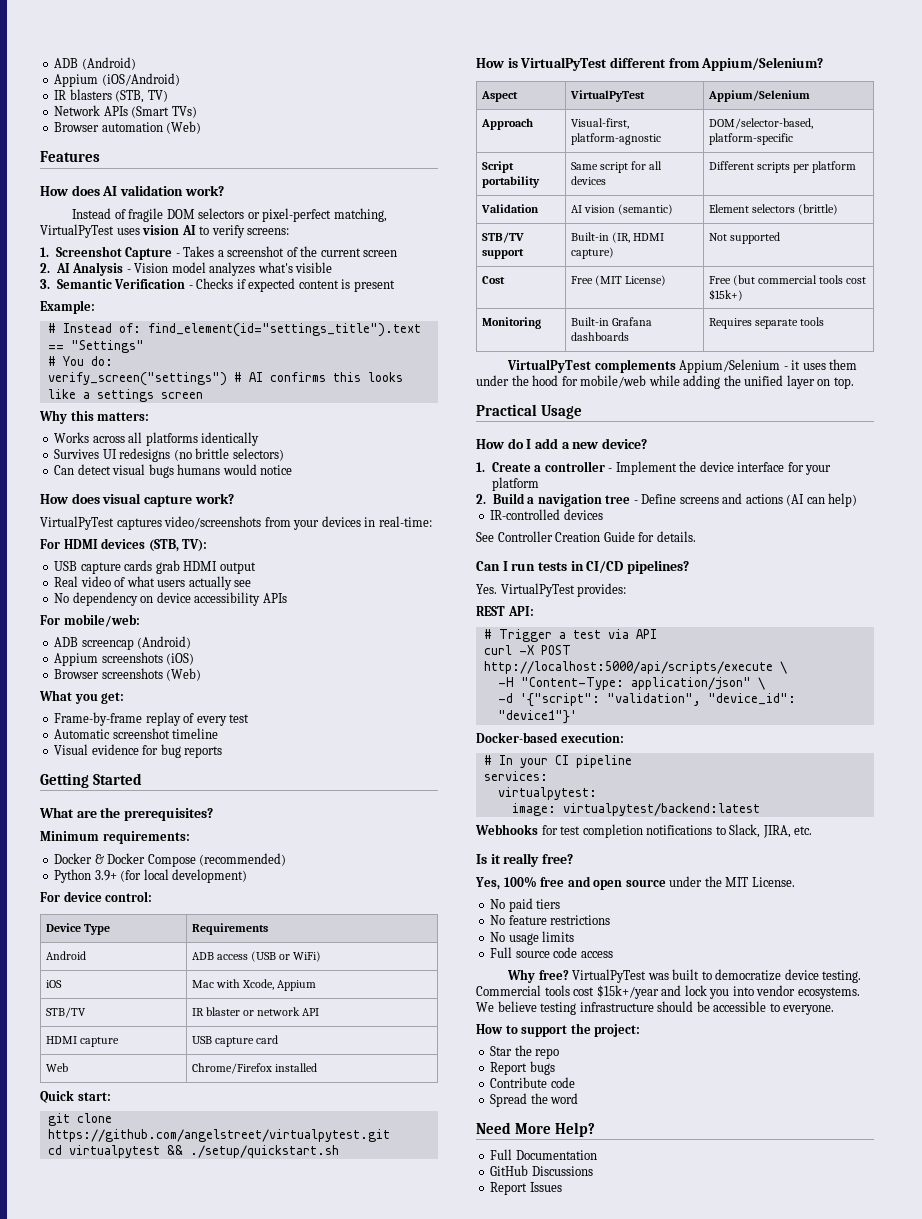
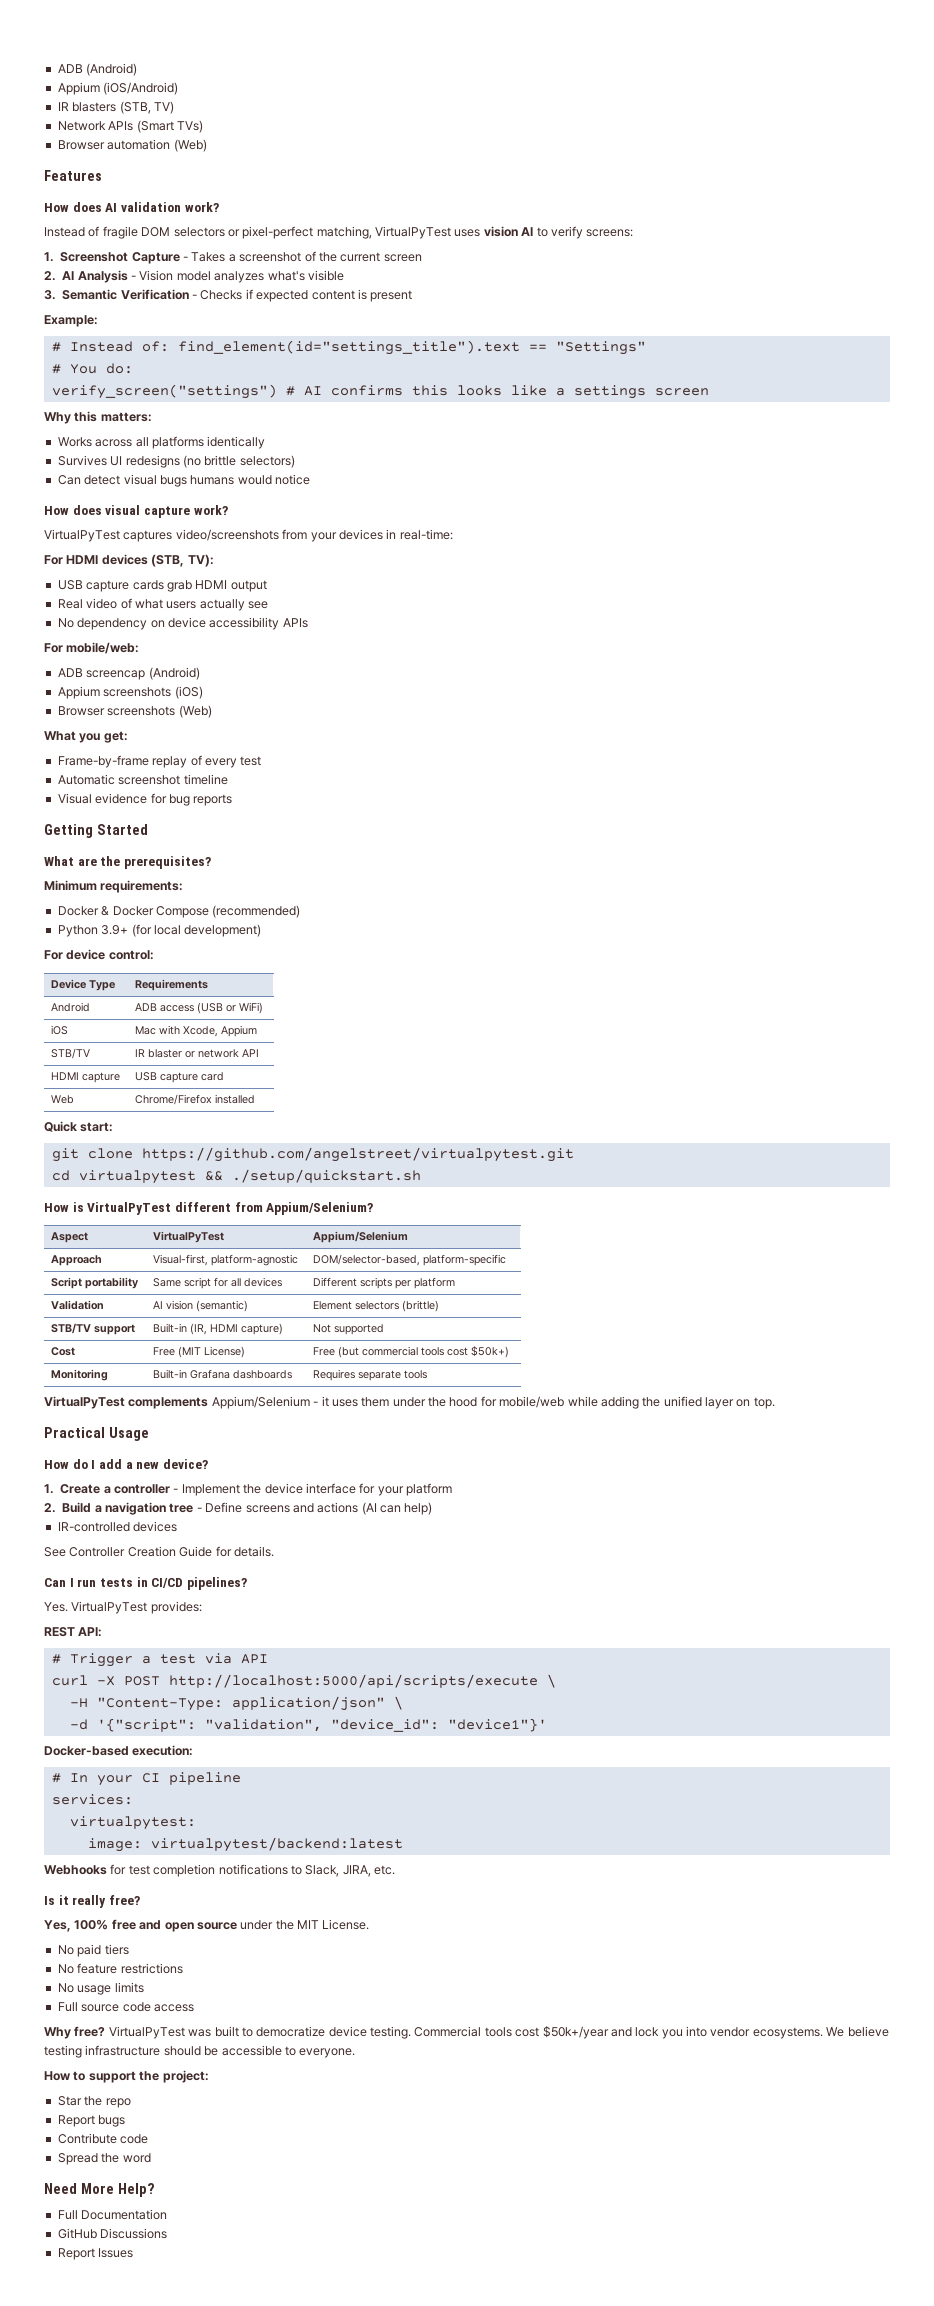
[708,289,743,301] $15k+) -> [470,1346,509,1358] $50k+)
[596,985,659,999] $15k+/year -> [542,2026,609,2039] $50k+/year

